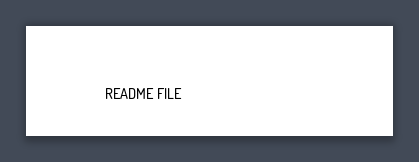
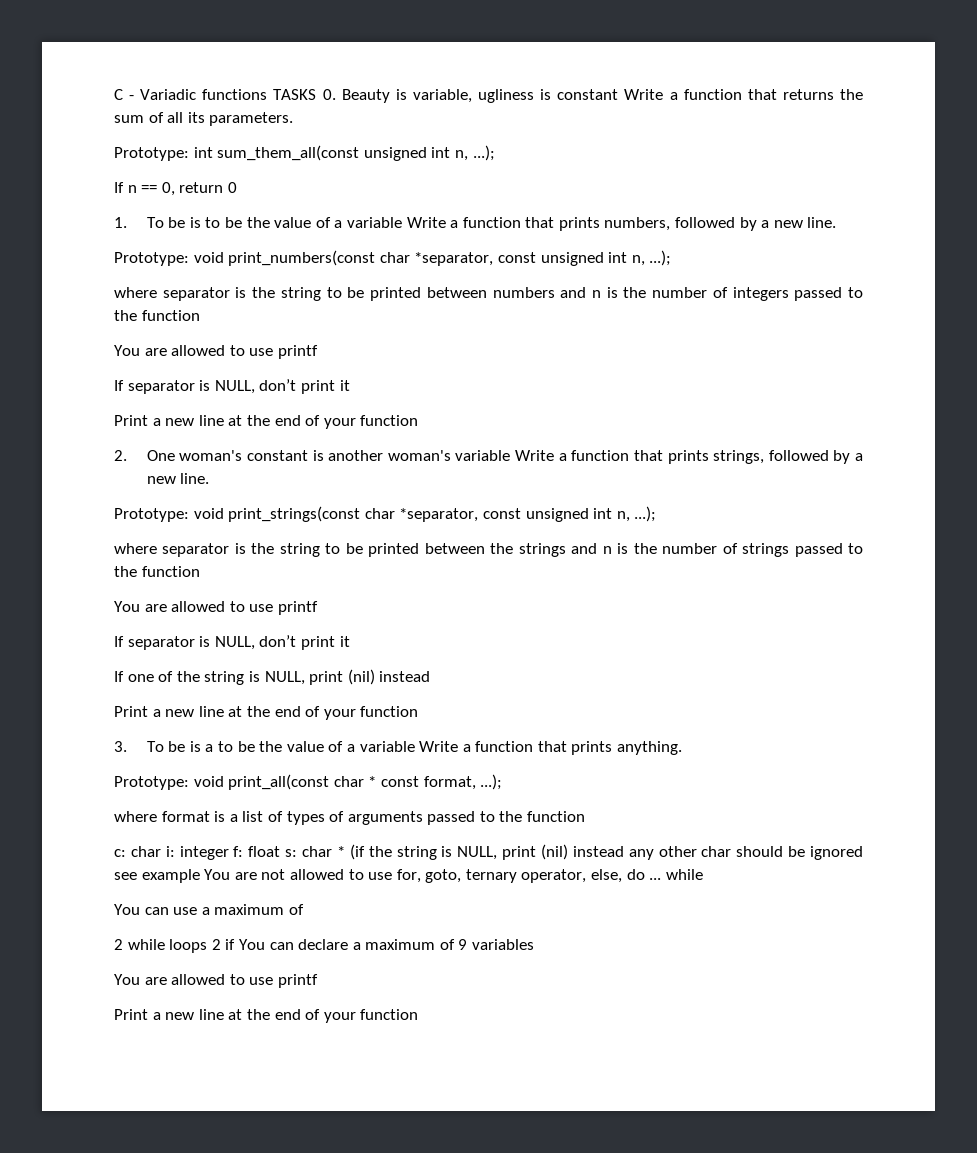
[105,88,182,99] README FILE -> [114,89,864,103] [114,112,294,126] [114,145,495,161] [114,182,237,196] [114,217,837,231] [114,250,672,266] [114,287,863,301] [114,310,200,321] [114,345,318,359] [114,379,350,394] [114,415,419,429] [114,450,864,464] [146,473,210,484] [114,506,657,522] [114,543,864,557] [114,566,200,577] [114,601,318,615] [114,635,350,650] [114,669,431,685] [114,706,419,720] [114,741,683,755] [114,774,503,790] [114,811,586,825] [114,844,864,860] [114,869,703,883] [114,904,304,915] [114,939,535,953] [114,974,318,988] [114,1009,419,1023] C - Variadic functions TASKS 0. Beauty is variable, ugliness is constant Write a function that returns the sum of all its parameters. // Prototype: int sum_them_all(const unsigned int n, ...); // If n == 0, return 0 // 1. To be is to be the value of a variable Write a function that prints numbers, followed by a new line. // Prototype: void print_numbers(const char *separator, const unsigned int n, ...); // where separator is the string to be printed between numbers and n is the number of integers passed to the function // You are allowed to use printf // If separator is NULL, don’t print it // Print a new line at the end of your function // 2. One woman's constant is another woman's variable Write a function that prints strings, followed by a new line. // Prototype: void print_strings(const char *separator, const unsigned int n, ...); // where separator is the string to be printed between the strings and n is the number of strings passed to the function // You are allowed to use printf // If separator is NULL, don’t print it // If one of the string is NULL, print (nil) instead // Print a new line at the end of your function // 3. To be is a to be the value of a variable Write a function that prints anything. // Prototype: void print_all(const char * const format, ...); // where format is a list of types of arguments passed to the function // c: char i: integer f: float s: char * (if the string is NULL, print (nil) instead any other char should be ignored see example You are not allowed to use for, goto, ternary operator, else, do ... while // You can use a maximum of // 2 while loops 2 if You can declare a maximum of 9 variables // You are allowed to use printf // Print a new line at the end of your function

